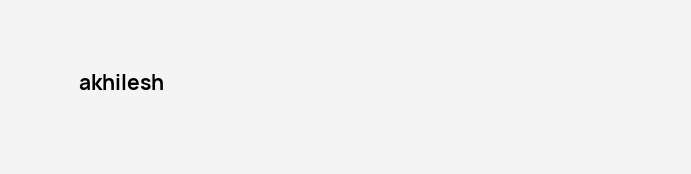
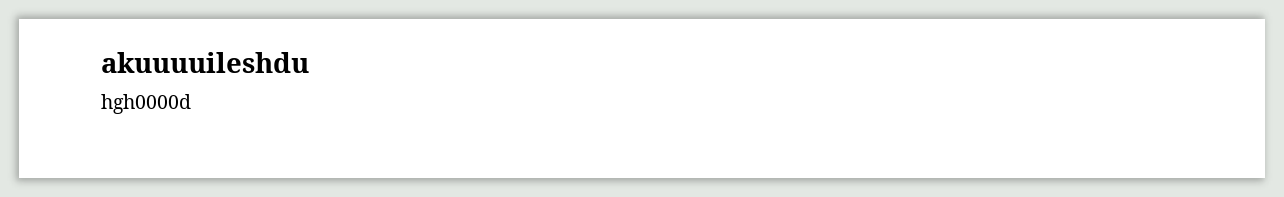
[79,74,164,90] akhilesh -> [101,52,309,73] [101,94,191,114] akuuuuileshdu // hgh0000d

